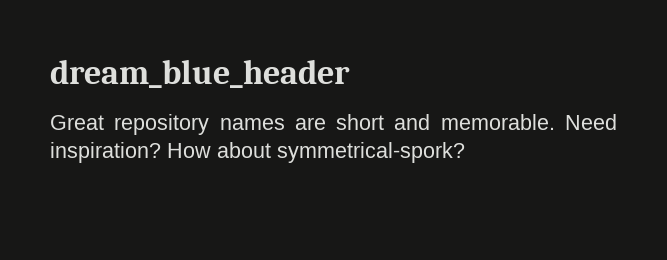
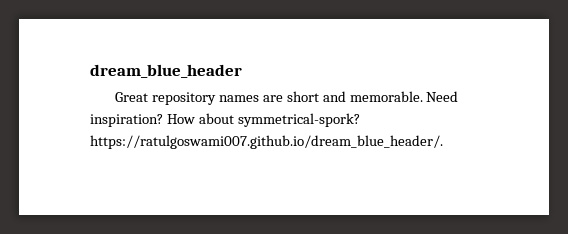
(465, 152) none -> [90,135,443,149] https://ratulgoswami007.github.io/dream_blue_header/.

